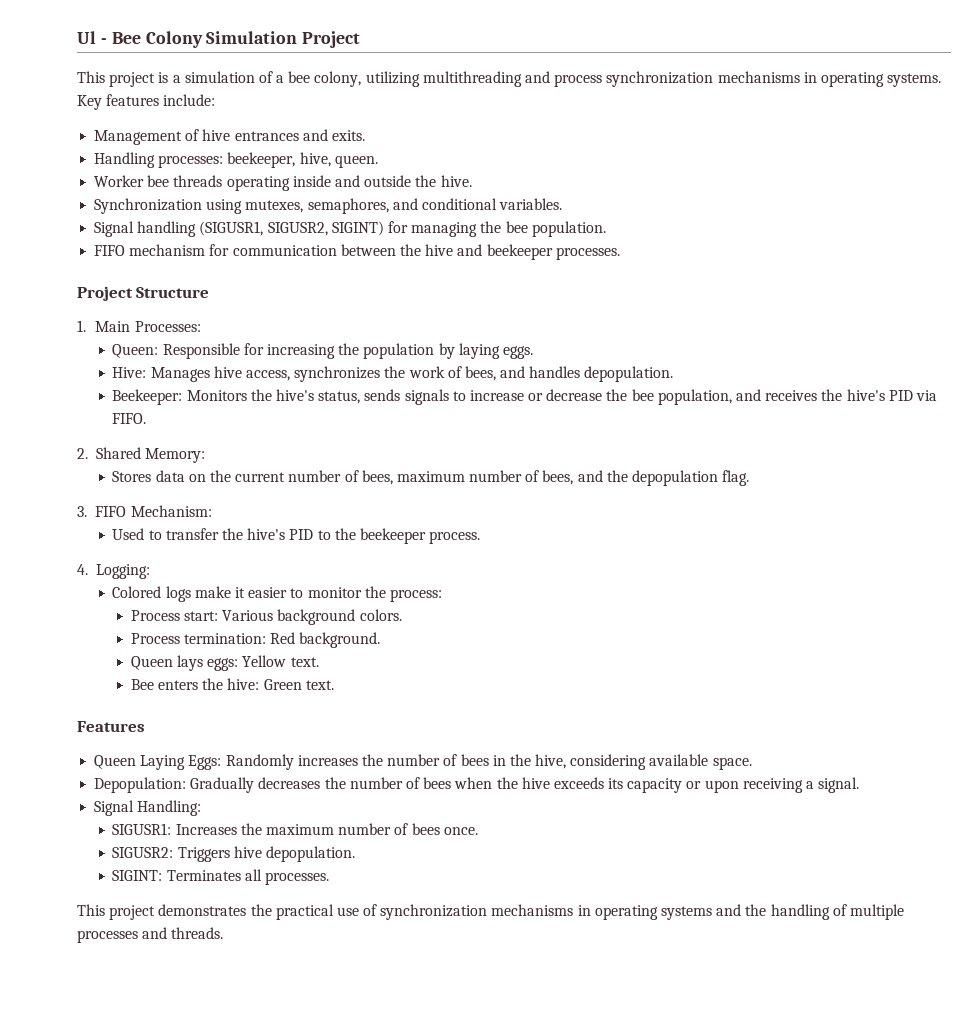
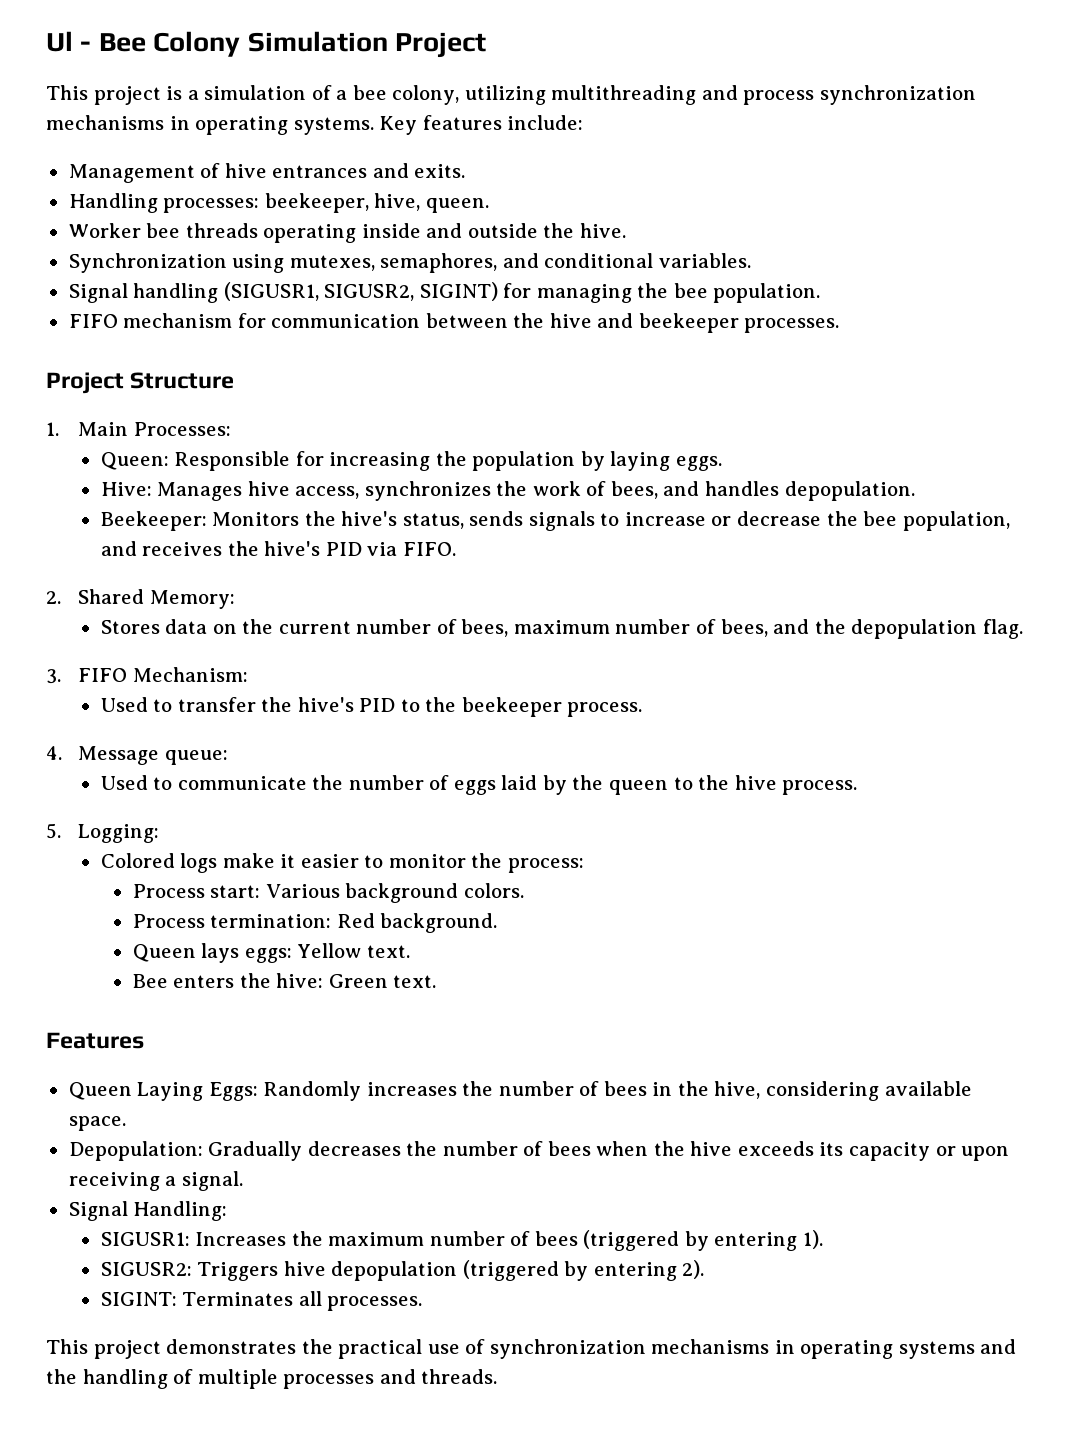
(88, 569) none -> [78,746,228,765] [100,775,858,795] [46,823,61,839] Message queue: // Used to communicate the number of eggs laid by the queen to the hive process. // 5.
[443,827,478,835] once. -> [583,1230,824,1251] (triggered by entering 1).
[266,846,356,862] depopulation. -> [331,1260,705,1281] depopulation (triggered by entering 2).

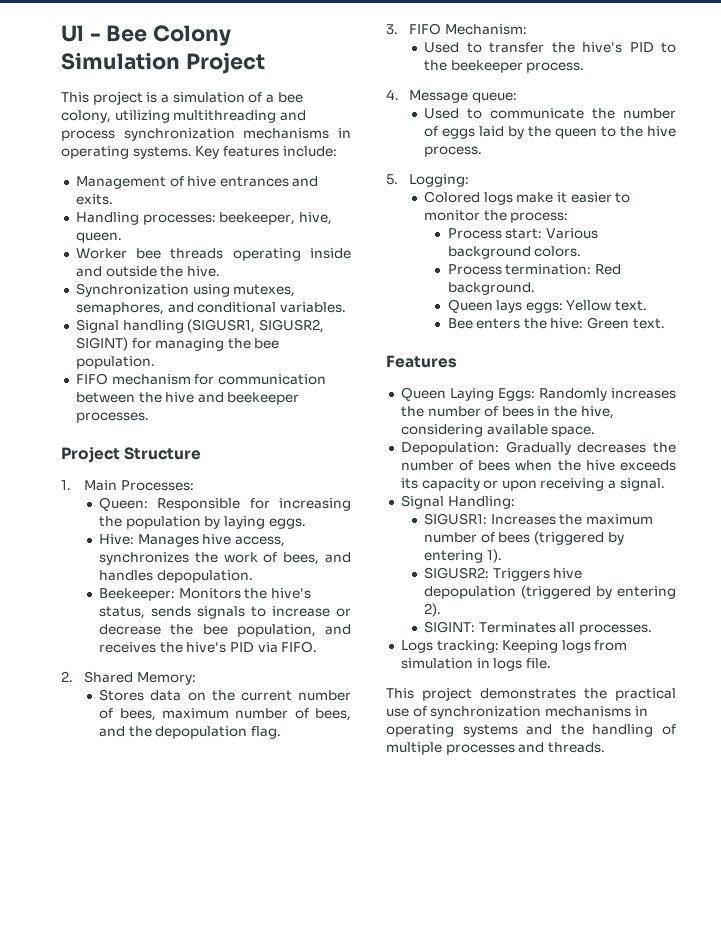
(423, 1303) none -> [400,640,628,653] [400,658,551,671] // Logs tracking: Keeping logs from simulation in logs file.

